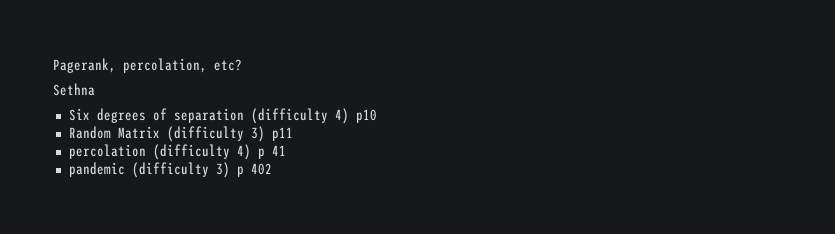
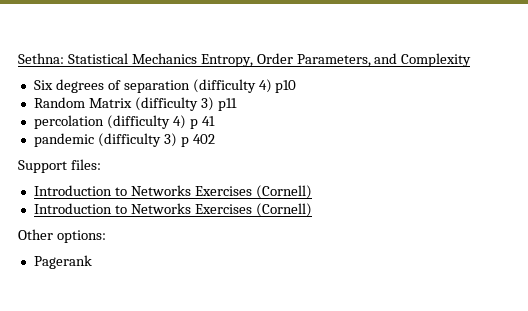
[53,58,242,73] [53,83,95,96] Pagerank, percolation, etc? // Sethna -> [18,53,472,67] Sethna: Statistical Mechanics Entropy, Order Parameters, and Complexity
(272, 169) none -> [18,159,101,173] [33,185,312,199] [33,203,312,217] [18,229,106,243] [33,255,92,269] // Support files: // Introduction to Networks Exercises (Cornell) // Introduction to Networks Exercises (Cornell) // Other options: // Pagerank

